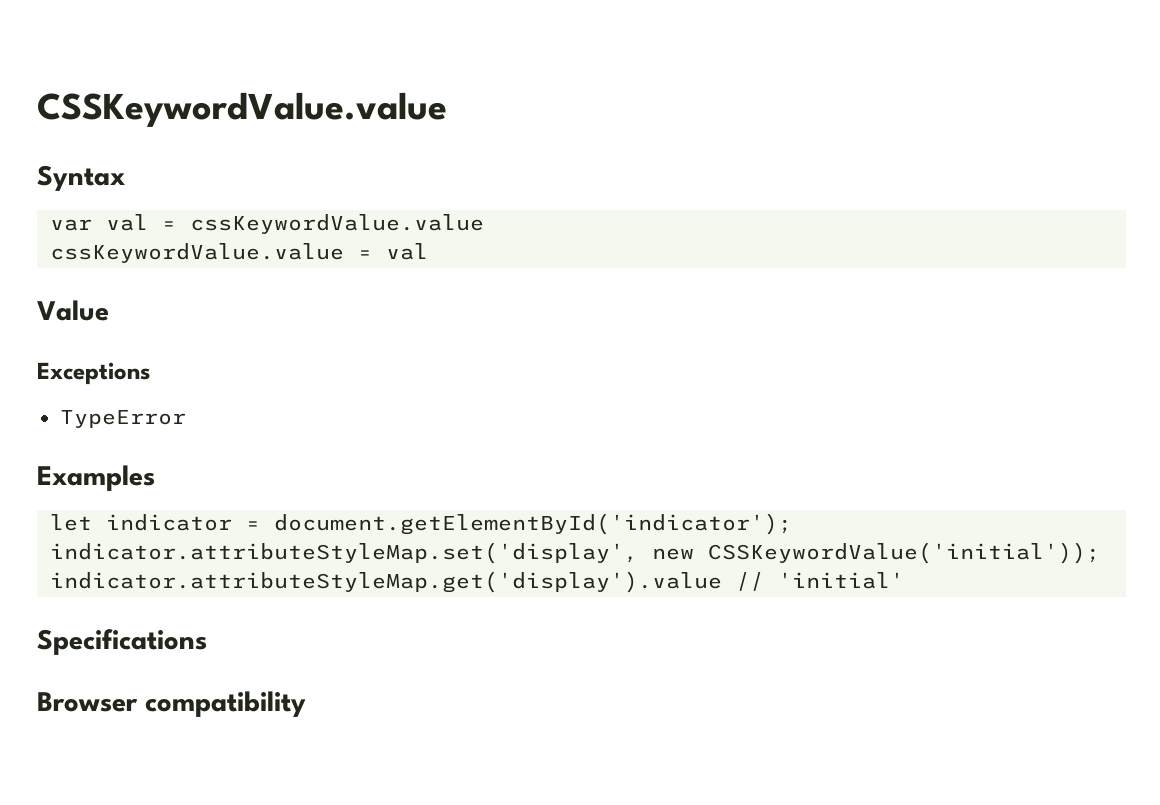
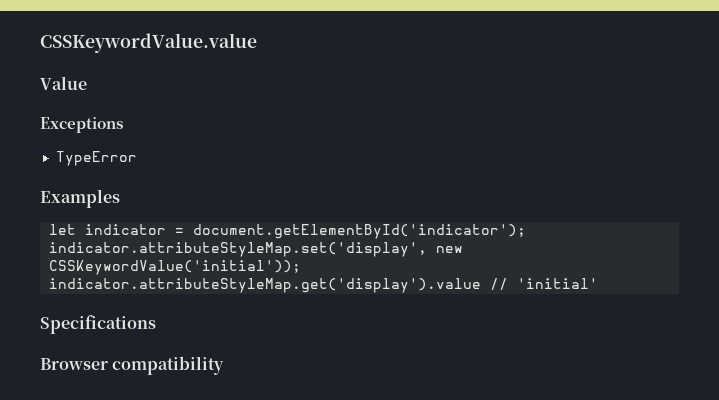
[37,165,125,191] [49,214,484,234] [49,243,428,263] // Syntax // var val = cssKeywordValue.value // cssKeywordValue.value = val -> (257, 43) none

